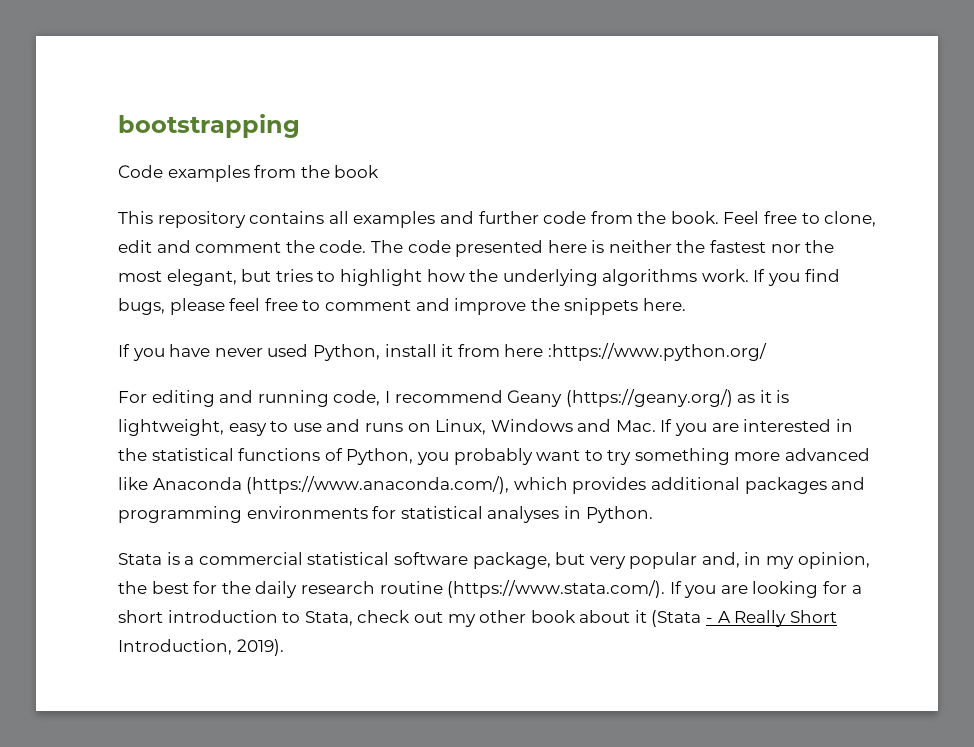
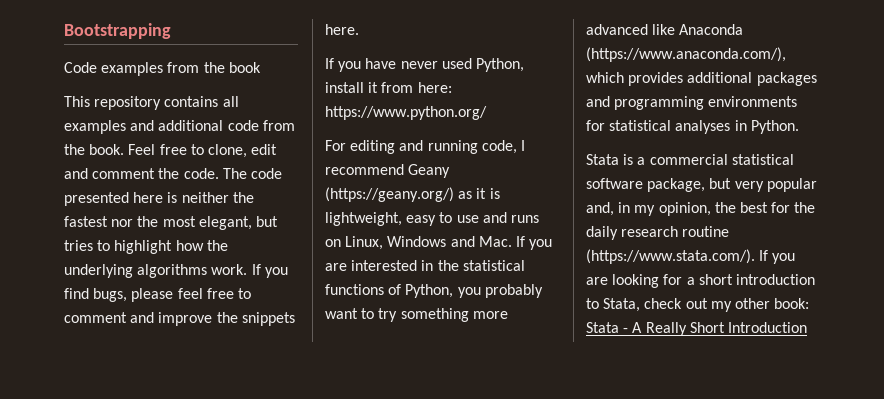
[118,114,300,138] bootstrapping -> [64,23,171,39] Bootstrapping
[478,211,539,224] further -> [158,120,224,131] additional
[504,343,767,361] here :https://www.python.org/ -> [417,82,452,93] [325,106,487,120] here: https://www.python.org/
[530,610,702,627] book about it (Stata -> [774,298,810,309] [586,322,619,333] book: Stata
[118,639,284,656] Introduction, 2019). -> [727,322,807,333] Introduction

